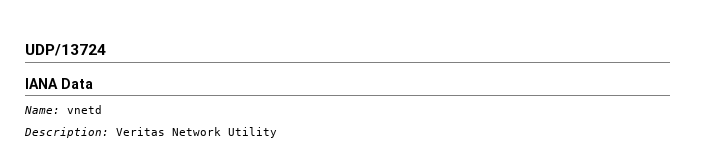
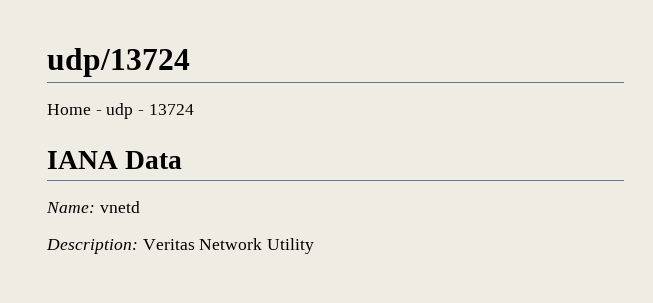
[25,44,106,56] UDP/13724 -> [47,48,190,77] [47,103,194,119] udp/13724 // Home - udp - 13724

